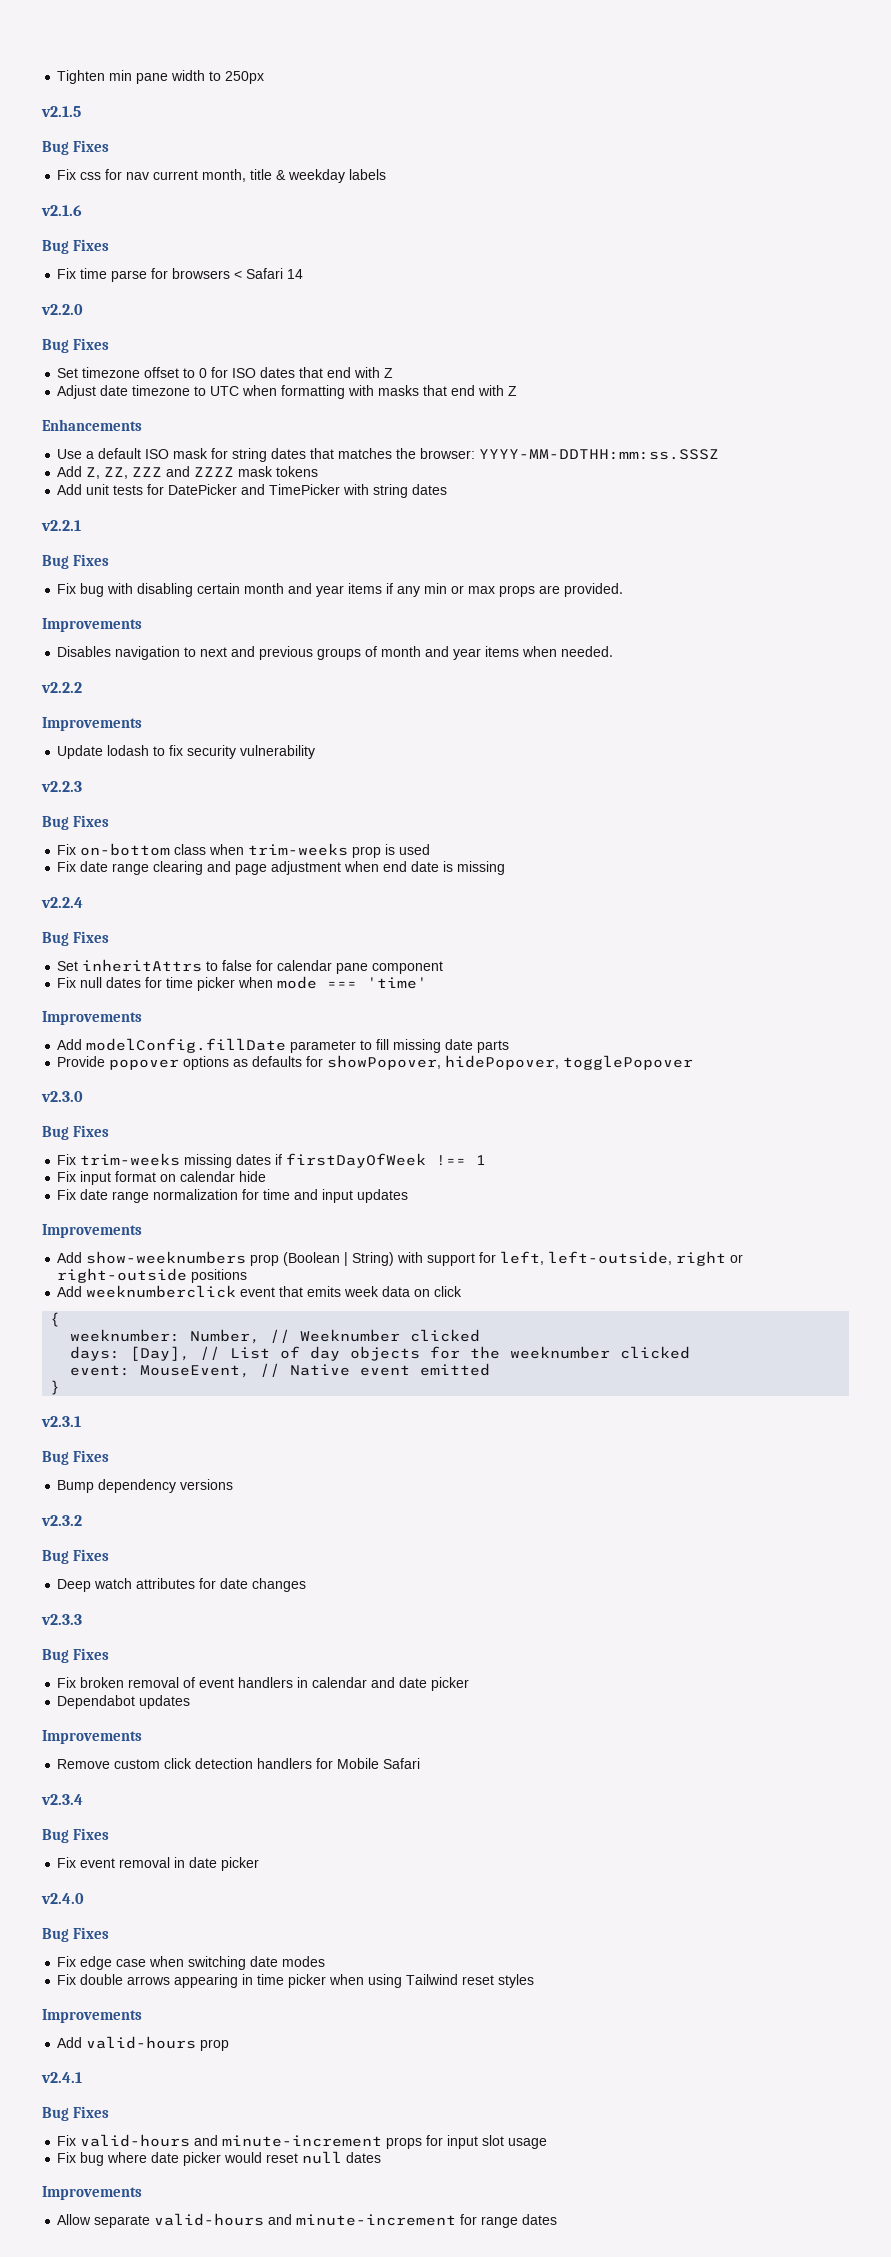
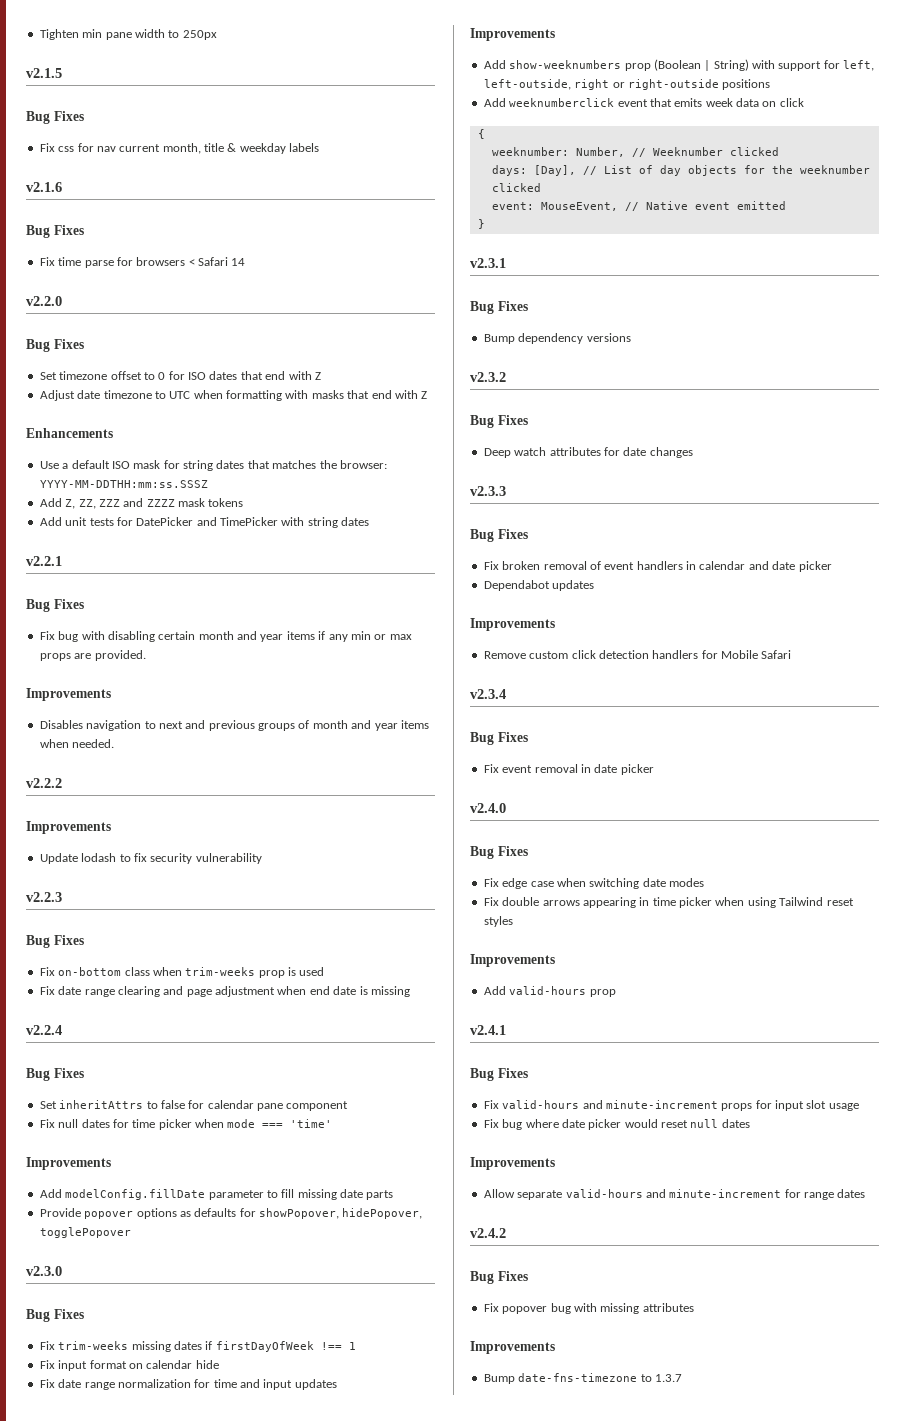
(558, 2219) none -> [470,1228,506,1238] [470,1271,528,1284] [483,1303,694,1314] [470,1341,555,1354] [483,1373,682,1384] // v2.4.2 // Bug Fixes // Fix popover bug with missing attributes // Improvements // Bump date-fns-timezone to 1.3.7

